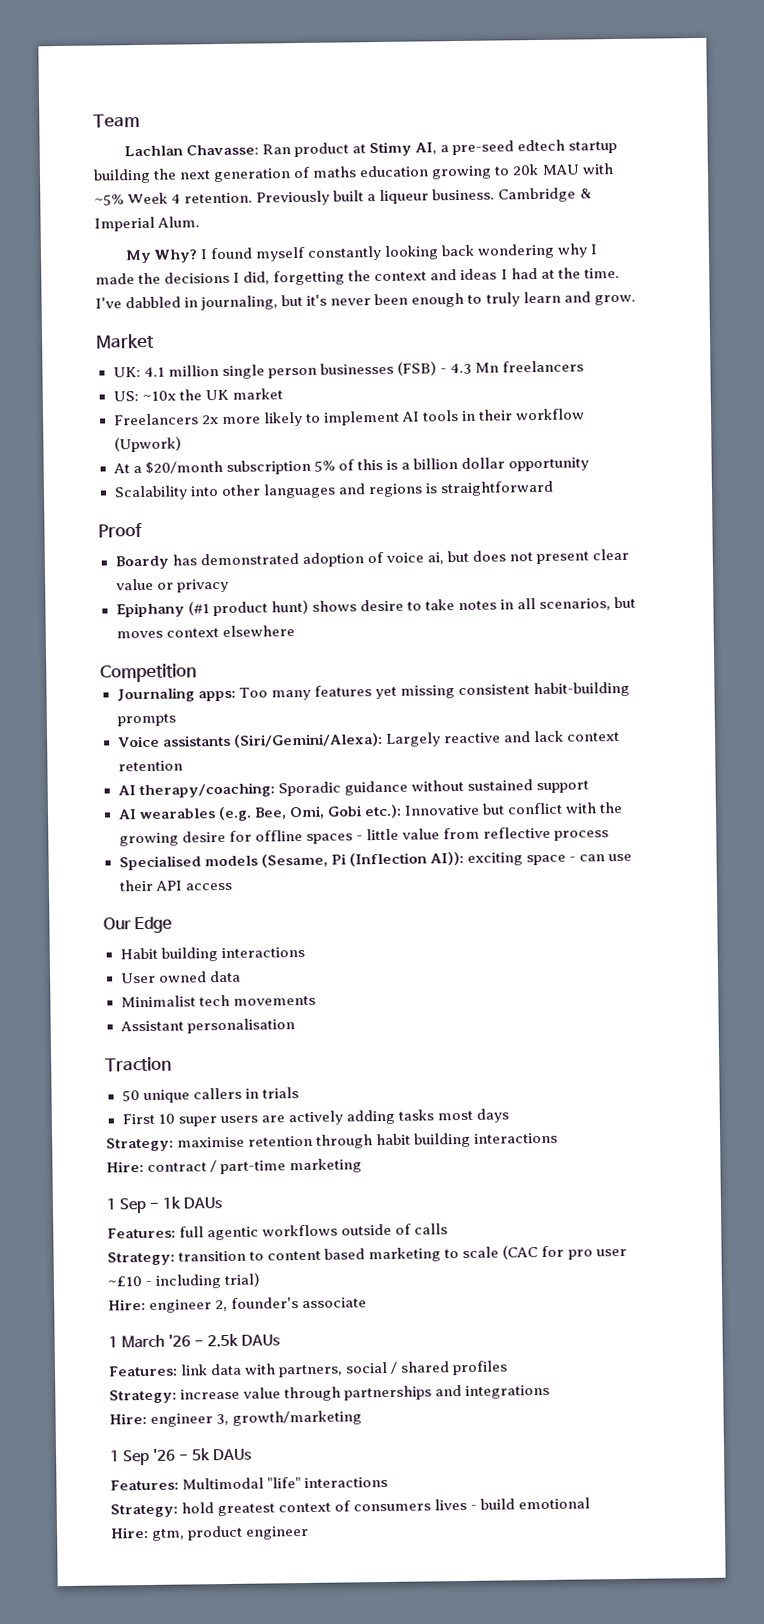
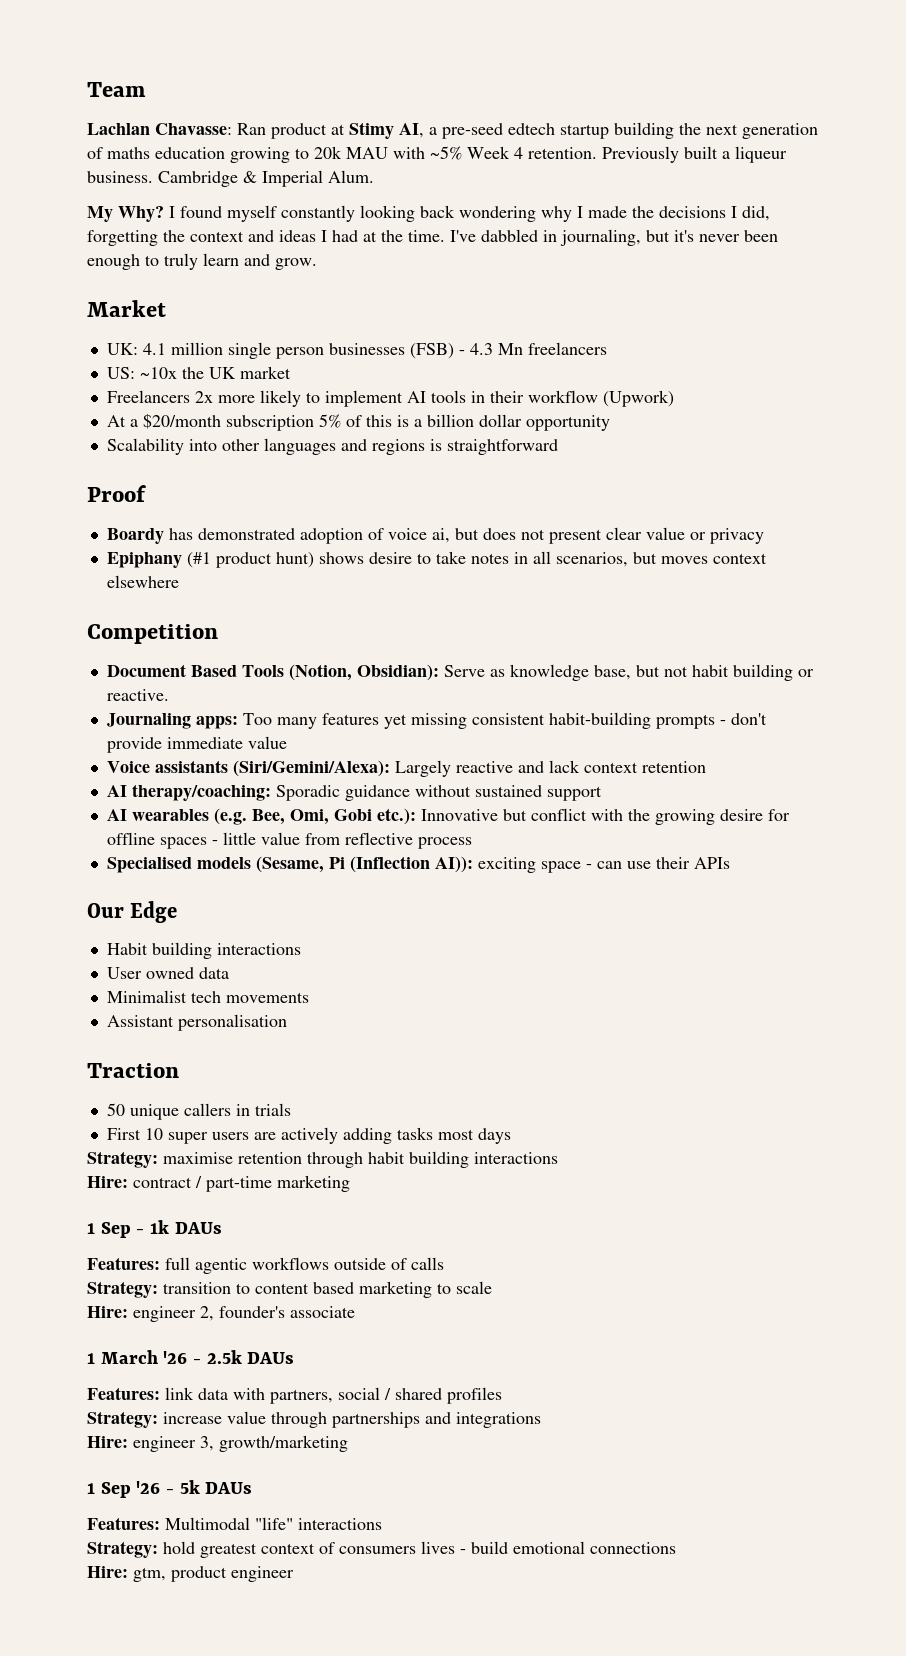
(197, 673) none -> [106,664,814,681] [106,689,169,701] // Document Based Tools (Notion, Obsidian): Serve as knowledge base, but not habit building or reactive.
(176, 720) none -> [719,713,767,725] [106,736,287,753] - don't provide immediate value
[154,880,232,891] API access -> [693,857,730,869] APIs
[502,1245,627,1260] [107,1272,261,1289] (CAC for pro user ~£10 - including trial) -> (492, 1287) none
(591, 1503) none -> [590,1542,676,1554] connections

